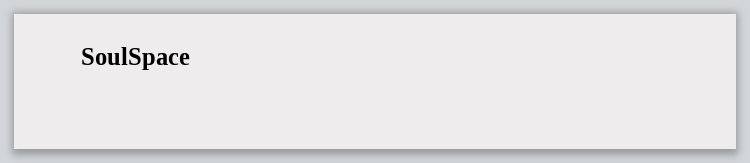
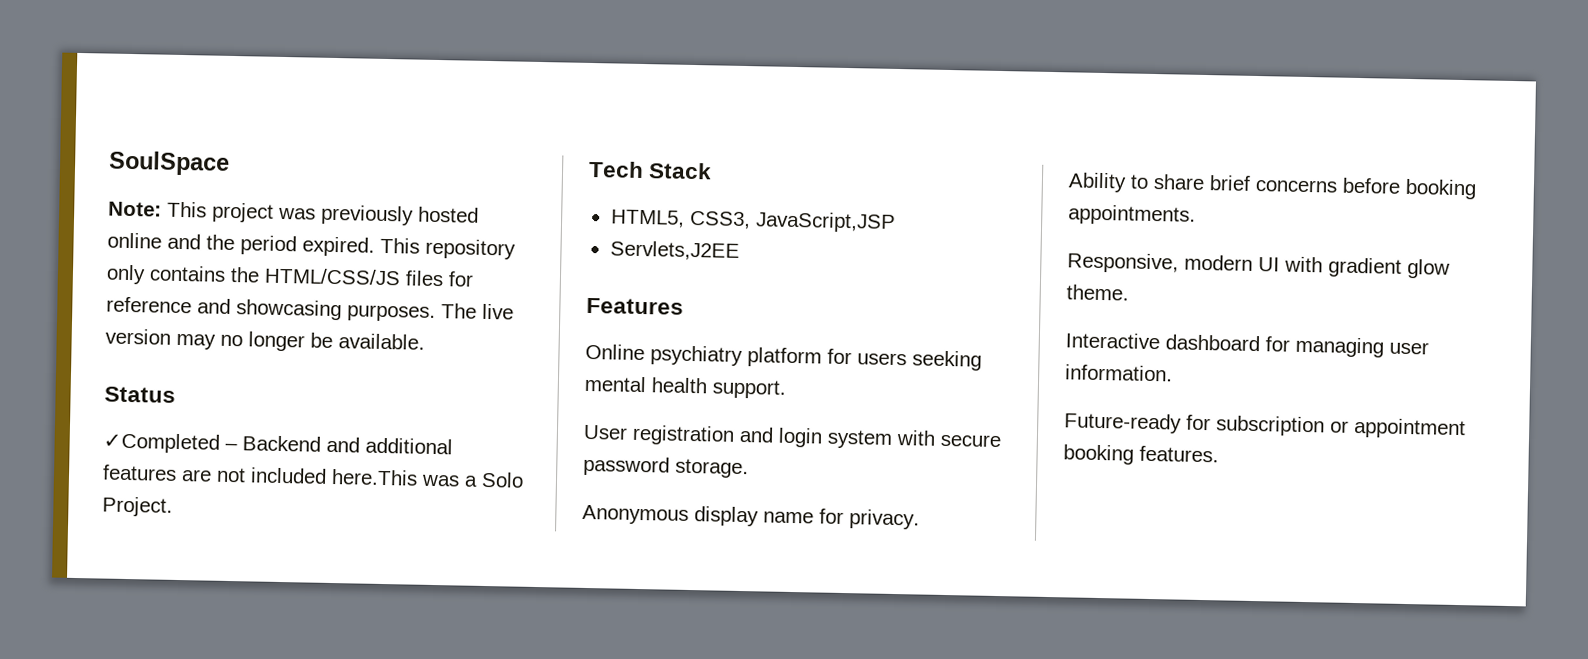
(190, 58) none -> [108,201,479,226] [107,232,516,260] [106,264,474,287] [106,296,514,322] [105,328,425,352] [104,386,176,403] [103,432,453,455] [102,464,524,488] [102,496,173,517] [588,160,713,180] [609,209,896,233] [609,240,740,261] [586,297,684,315] [585,343,982,371] [584,375,786,399] [583,424,1001,449] [583,455,749,479] [582,504,920,530] [1068,172,1477,200] [1068,204,1196,226] [1067,252,1450,279] [1066,284,1129,301] [1065,332,1429,358] [1065,364,1173,382] [1064,412,1466,440] [1063,444,1219,465] // Note: This project was previously hosted online and the period expired. This repository only contains the HTML/CSS/JS files for reference and showcasing purposes. The live version may no longer be available. // Status // ✓Completed – Backend and additional features are not included here.This was a Solo Project. // Tech Stack // HTML5, CSS3, JavaScript,JSP // Servlets,J2EE // Features // Online psychiatry platform for users seeking mental health support. // User registration and login system with secure password storage. // Anonymous display name for privacy. // Ability to share brief concerns before booking appointments. // Responsive, modern UI with gradient glow theme. // Interactive dashboard for managing user information. // Future-ready for subscription or appointment booking features.

